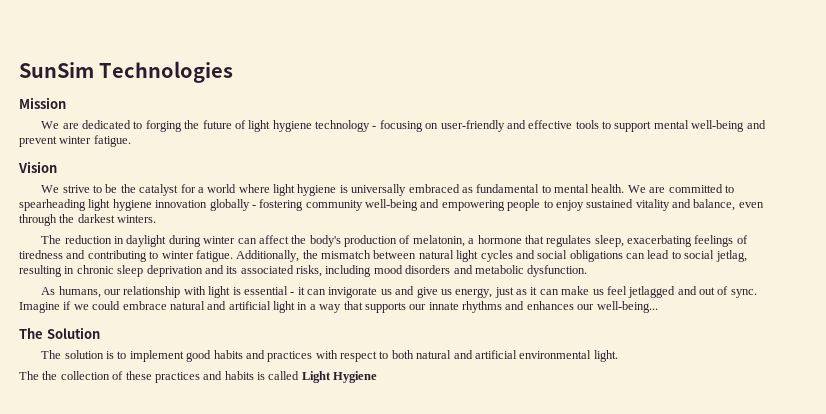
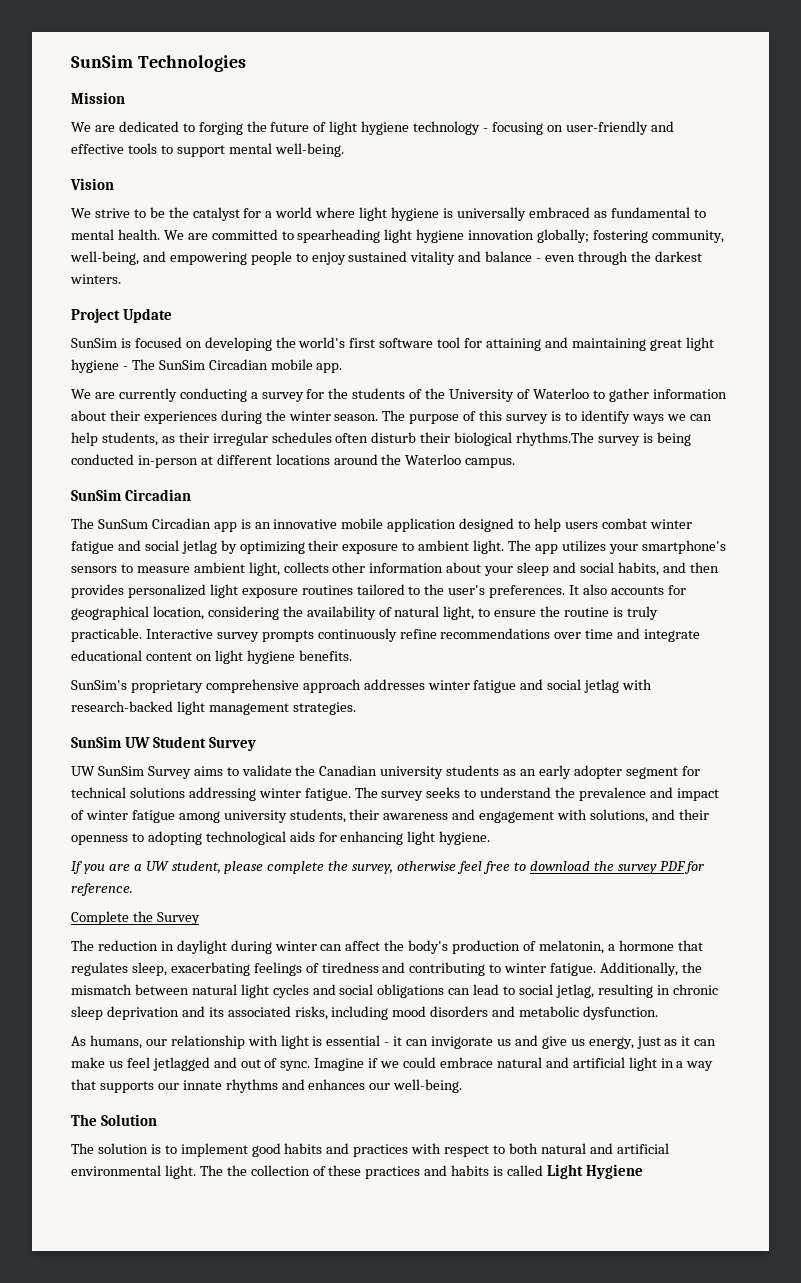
[691,120,766,132] [19,135,131,147] well-being and prevent winter fatigue. -> [274,143,344,157] well-being.
[209,199,418,211] globally - fostering community well-being -> [537,229,724,243] [70,251,139,265] globally; fostering community, well-being,
[693,199,736,211] balance, -> [485,251,542,262] balance -
(157, 219) none -> [71,308,173,323] [71,337,714,351] [71,359,343,373] [71,388,727,402] [71,410,712,424] [71,432,691,446] [71,454,516,468] [71,489,192,501] [71,518,692,532] [71,540,726,554] [71,562,719,576] [71,584,686,598] [71,606,658,620] [71,628,701,642] [71,650,352,664] [71,679,653,693] [71,701,356,715] [71,736,257,751] [71,765,700,779] [71,787,719,801] [71,809,709,823] [71,831,491,845] [71,861,705,874] [71,883,133,896] [71,911,200,925] // Project Update // SunSim is focused on developing the world's first software tool for attaining and maintaining great light hygiene - The SunSim Circadian mobile app. // We are currently conducting a survey for the students of the University of Waterloo to gather information about their experiences during the winter season. The purpose of this survey is to identify ways we can help students, as their irregular schedules often disturb their biological rhythms.The survey is being conducted in-person at different locations around the Waterloo campus. // SunSim Circadian // The SunSum Circadian app is an innovative mobile application designed to help users combat winter fatigue and social jetlag by optimizing their exposure to ambient light. The app utilizes your smartphone's sensors to measure ambient light, collects other information about your sleep and social habits, and then provides personalized light exposure routines tailored to the user's preferences. It also accounts for geographical location, considering the availability of natural light, to ensure the routine is truly practicable. Interactive survey prompts continuously refine recommendations over time and integrate educational content on light hygiene benefits. // SunSim's proprietary comprehensive approach addresses winter fatigue and social jetlag with research-backed light management strategies. // SunSim UW Student Survey // UW SunSim Survey aims to validate the Canadian university students as an early adopter segment for technical solutions addressing winter fatigue. The survey seeks to understand the prevalence and impact of winter fatigue among university students, their awareness and engagement with solutions, and their openness to adopting technological aids for enhancing light hygiene. // If you are a UW student, please complete the survey, otherwise feel free to download the survey PDF for reference. // Complete the Survey
[596,301,658,313] well-being... -> [393,1079,463,1093] well-being.
(618, 356) // -> (196, 1172) none

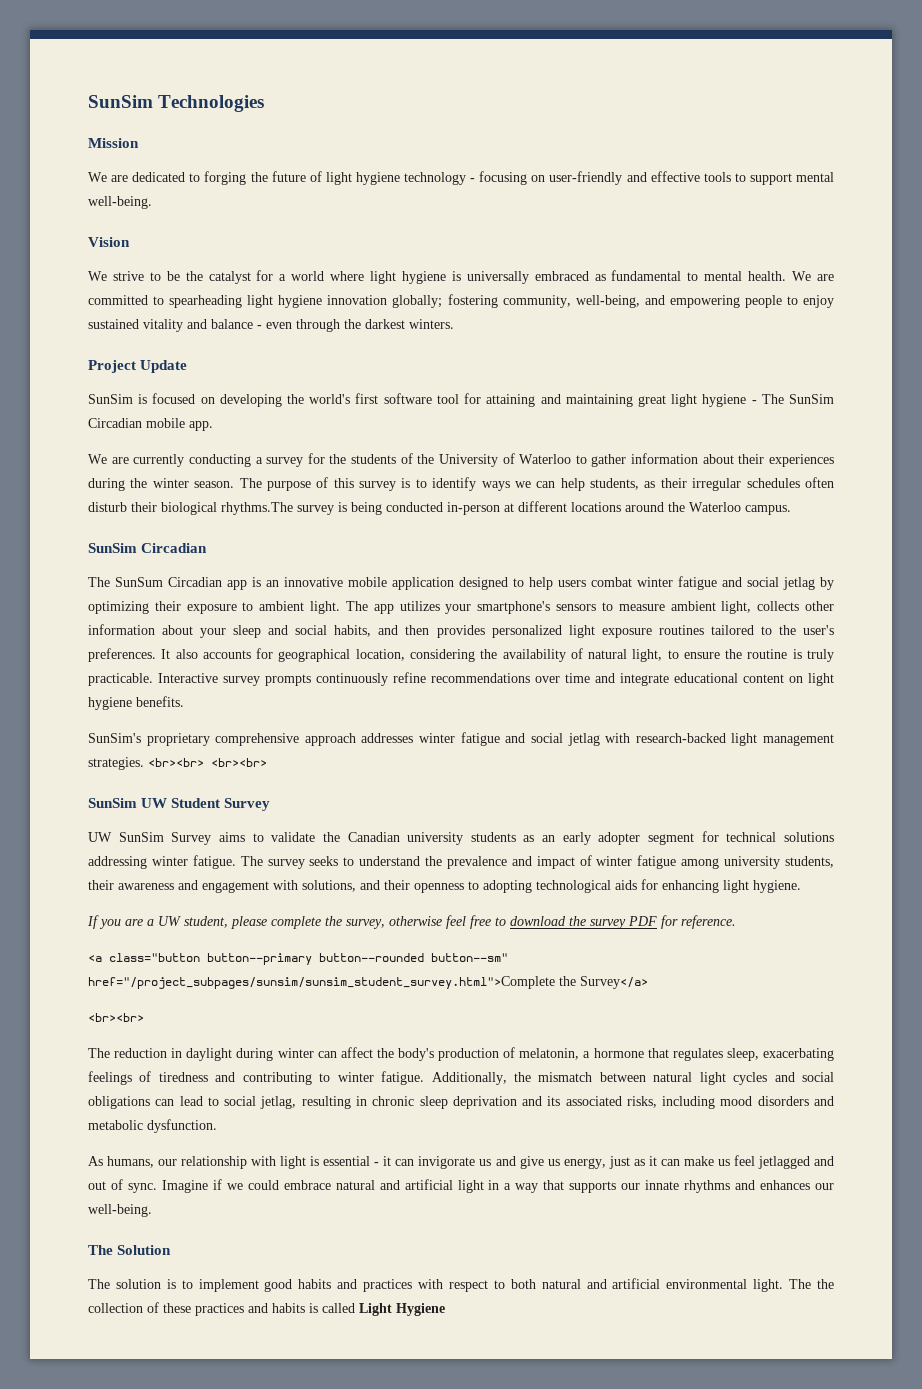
(356, 708) none -> [148,758,267,767] <br><br> <br><br>
[71,911,200,925] Complete the Survey -> [88,953,508,965] [88,976,648,989] [88,1013,144,1022] <a class="button button--primary button--rounded button--sm" href="/project_subpages/sunsim/sunsim_student_survey.html">Complete the Survey</a> // <br><br>

